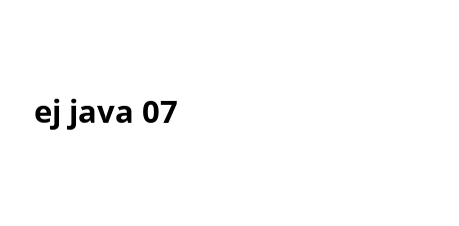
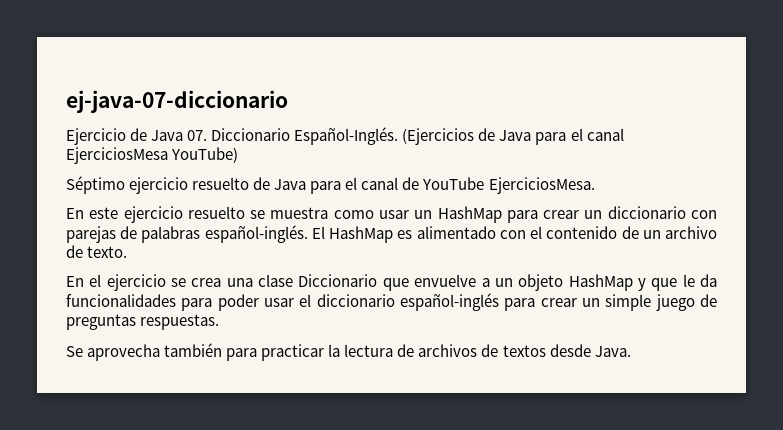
[33,98,180,130] ej java 07 -> [66,90,288,113] [66,127,624,145] [66,147,239,164] [66,176,595,194] [66,206,718,223] [66,225,718,243] [66,245,128,258] [66,274,718,291] [66,293,718,311] [66,314,220,330] [66,343,631,361] ej-java-07-diccionario // Ejercicio de Java 07. Diccionario Español-Inglés. (Ejercicios de Java para el canal EjerciciosMesa YouTube) // Séptimo ejercicio resuelto de Java para el canal de YouTube EjerciciosMesa. // En este ejercicio resuelto se muestra como usar un HashMap para crear un diccionario con parejas de palabras español-inglés. El HashMap es alimentado con el contenido de un archivo de texto. // En el ejercicio se crea una clase Diccionario que envuelve a un objeto HashMap y que le da funcionalidades para poder usar el diccionario español-inglés para crear un simple juego de preguntas respuestas. // Se aprovecha también para practicar la lectura de archivos de textos desde Java.

